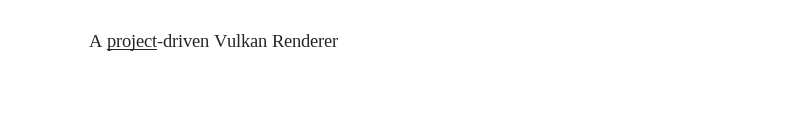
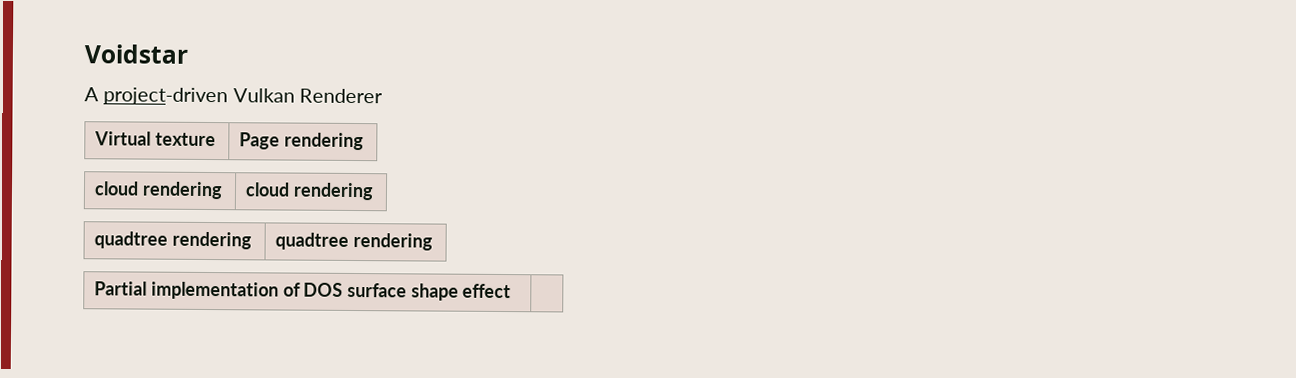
(89, 41) none -> [84,44,188,64] Voidstar //
(338, 40) none -> [94,131,216,147] [239,132,364,151] [94,181,223,200] [245,182,374,201] [94,231,252,250] [275,232,433,251] [94,281,512,301] // Virtual texture | Page rendering // cloud rendering | cloud rendering // quadtree rendering | quadtree rendering // Partial implementation of DOS surface shape effect |

